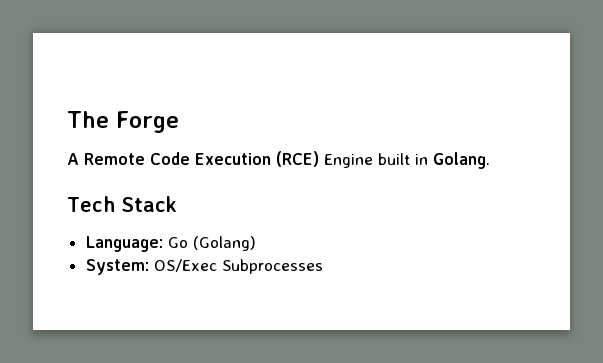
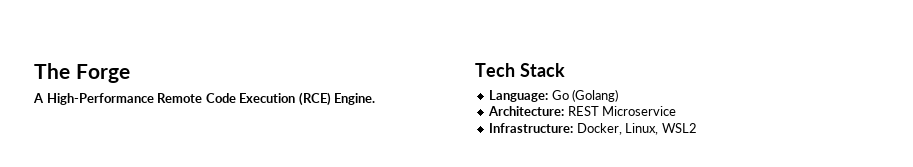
(79, 159) none -> [46,93,154,105] High-Performance
[324,152,490,169] Engine built in Golang. -> [334,93,376,105] Engine.
[85,259,323,275] System: OS/Exec Subprocesses -> [488,106,677,116] [489,123,697,135] Architecture: REST Microservice // Infrastructure: Docker, Linux, WSL2

